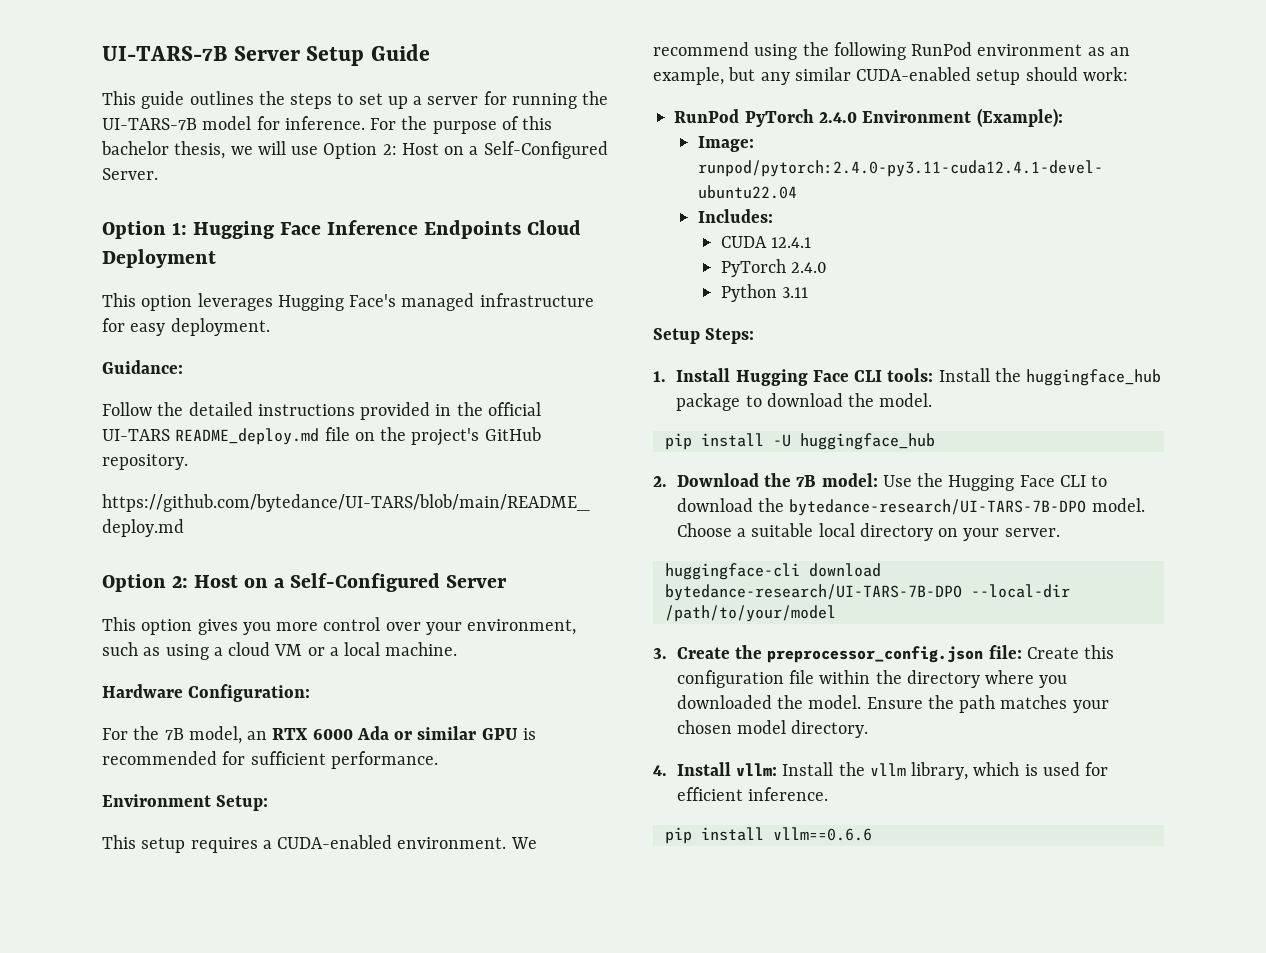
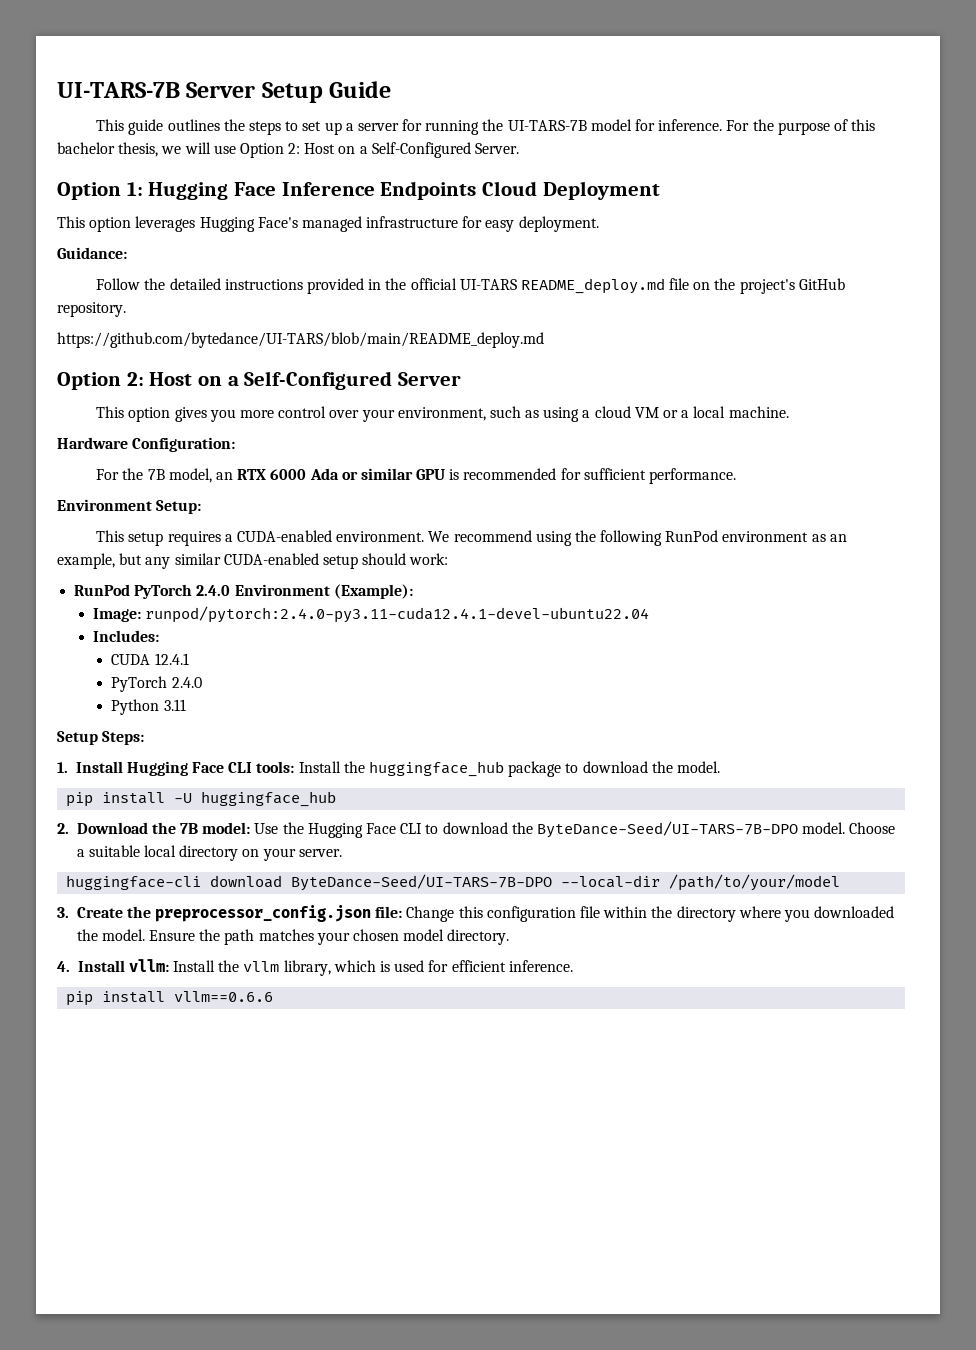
[789,499,1087,516] bytedance-research/UI-TARS-7B-DPO -> [536,821,798,838] ByteDance-Seed/UI-TARS-7B-DPO
[664,584,962,601] bytedance-research/UI-TARS-7B-DPO -> [291,874,553,891] ByteDance-Seed/UI-TARS-7B-DPO
[1026,647,1079,659] Create -> [406,906,455,922] Change

